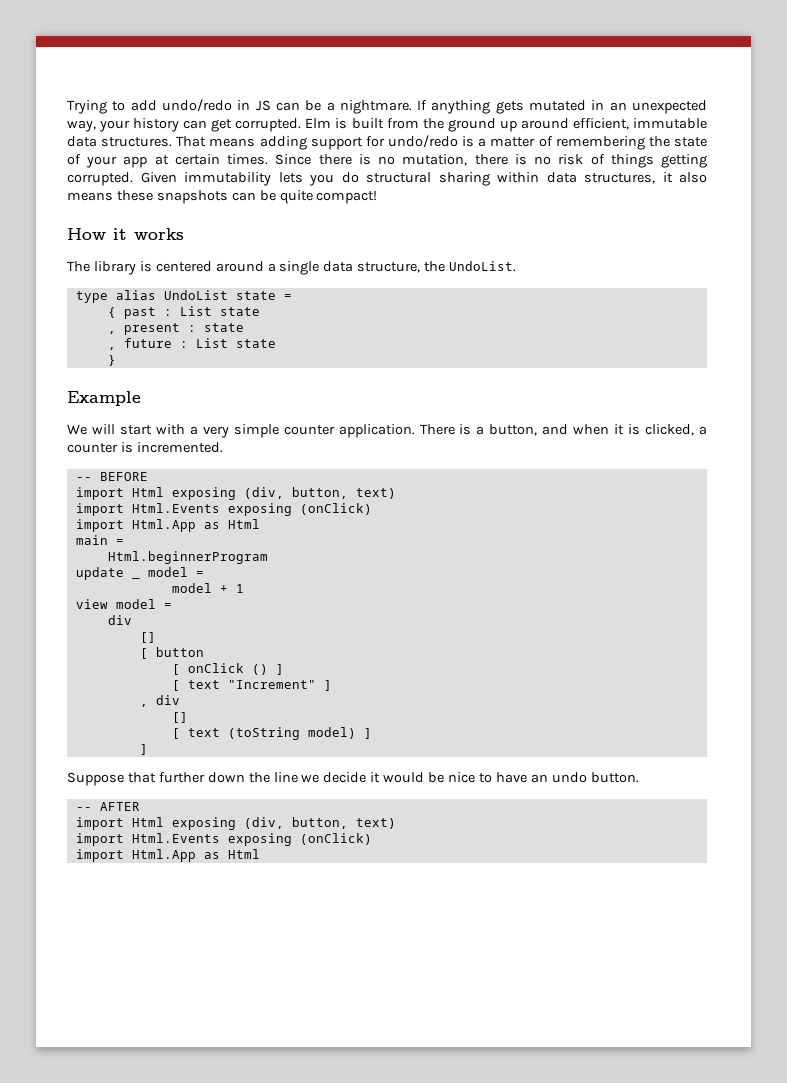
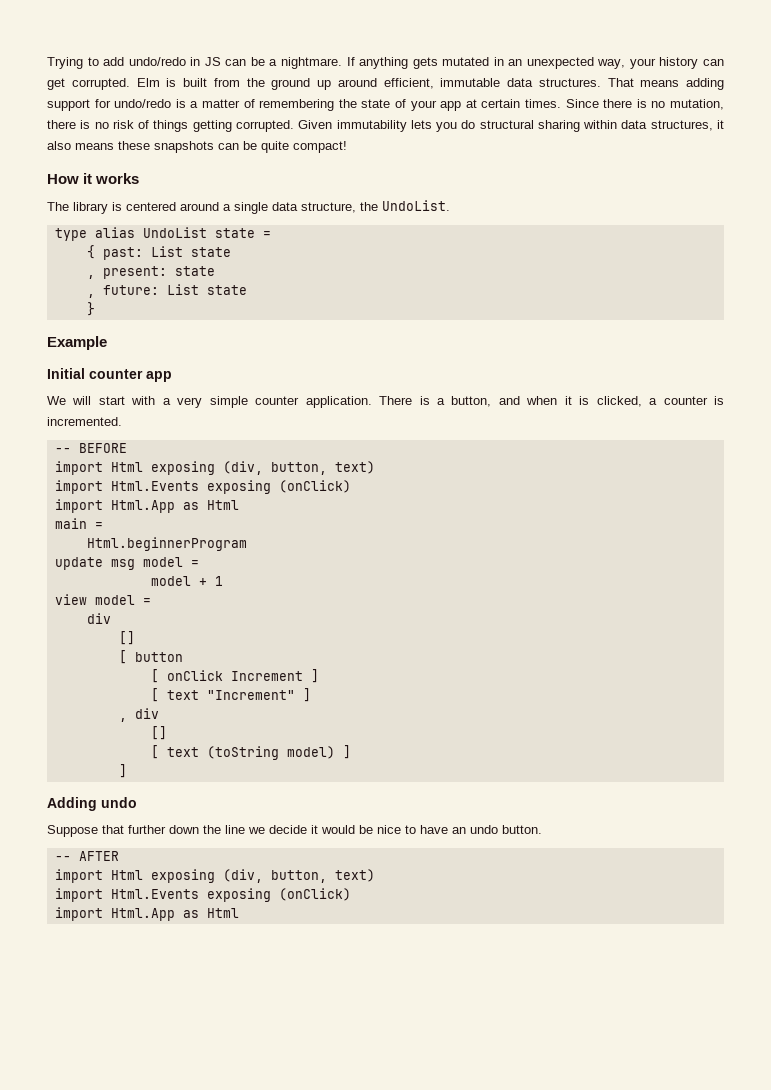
[123,307,172,319] past : -> [102,247,143,260] past:
[123,323,244,335] [107,338,188,350] present : state // , future : -> [102,266,215,279] [86,285,159,298] present: state // , future:
(141, 398) none -> [47,368,172,382] // Initial counter app
[131,577,140,579] _ -> [110,559,135,570] msg
[251,664,268,675] () -> [230,671,303,681] Increment
(148, 749) none -> [47,797,137,811] // Adding undo

